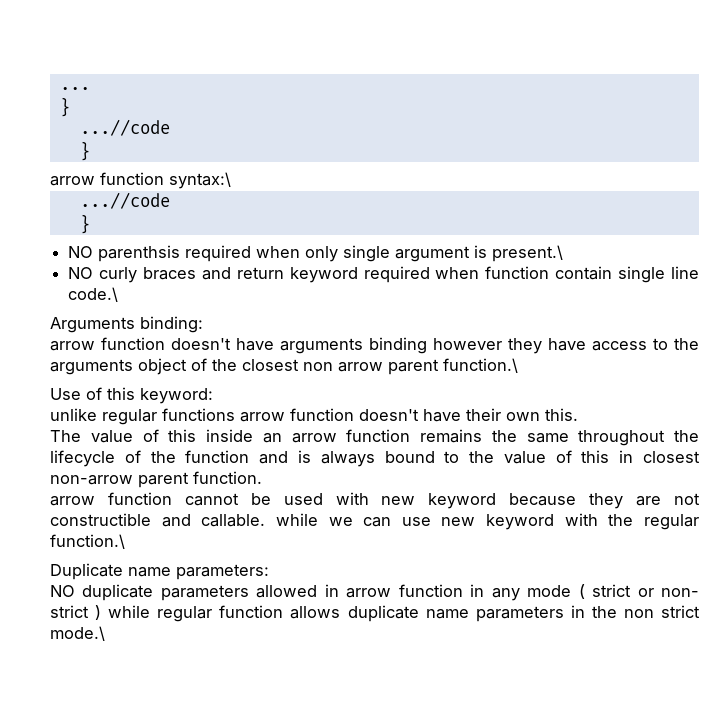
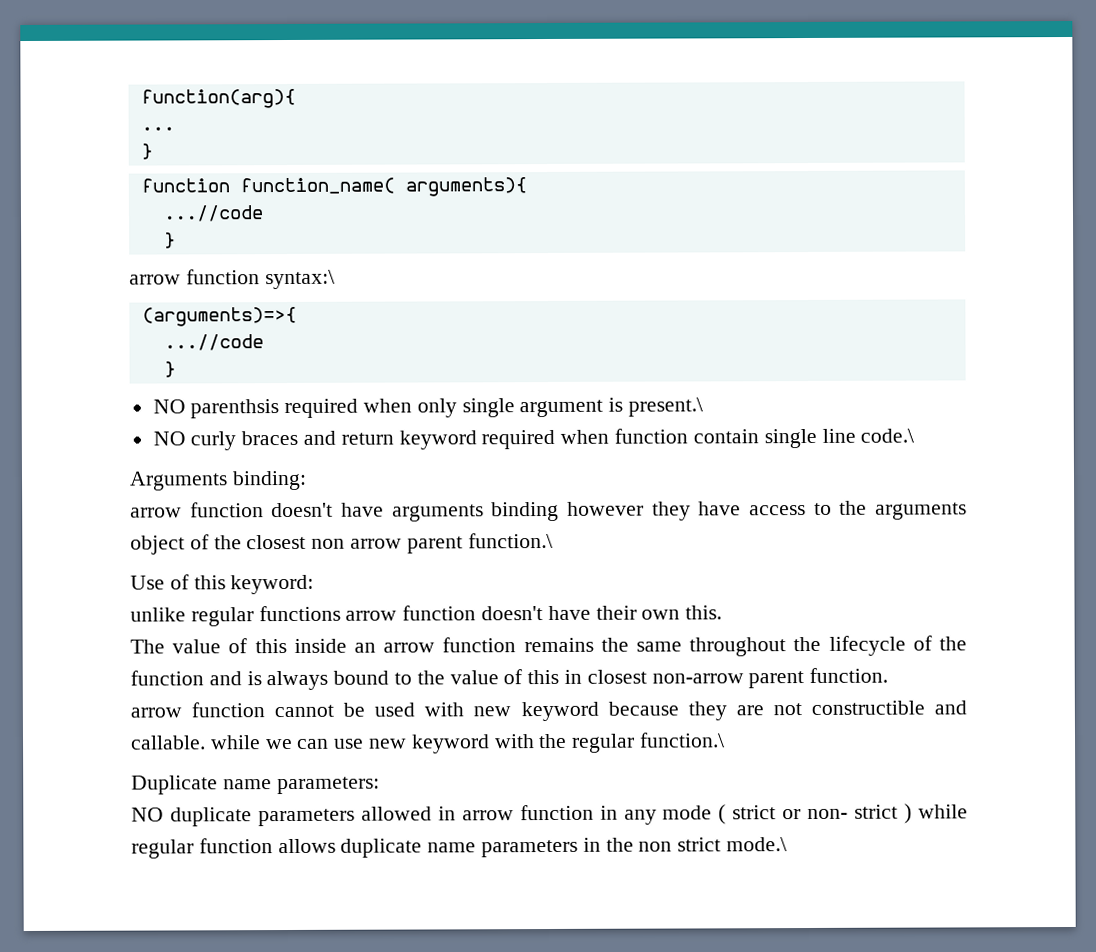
(59, 88) none -> [140,88,296,109] function(arg){ //
(70, 107) none -> [140,177,527,197] // function function_name( arguments){
(231, 180) none -> [141,306,297,327] // (arguments)=>{

